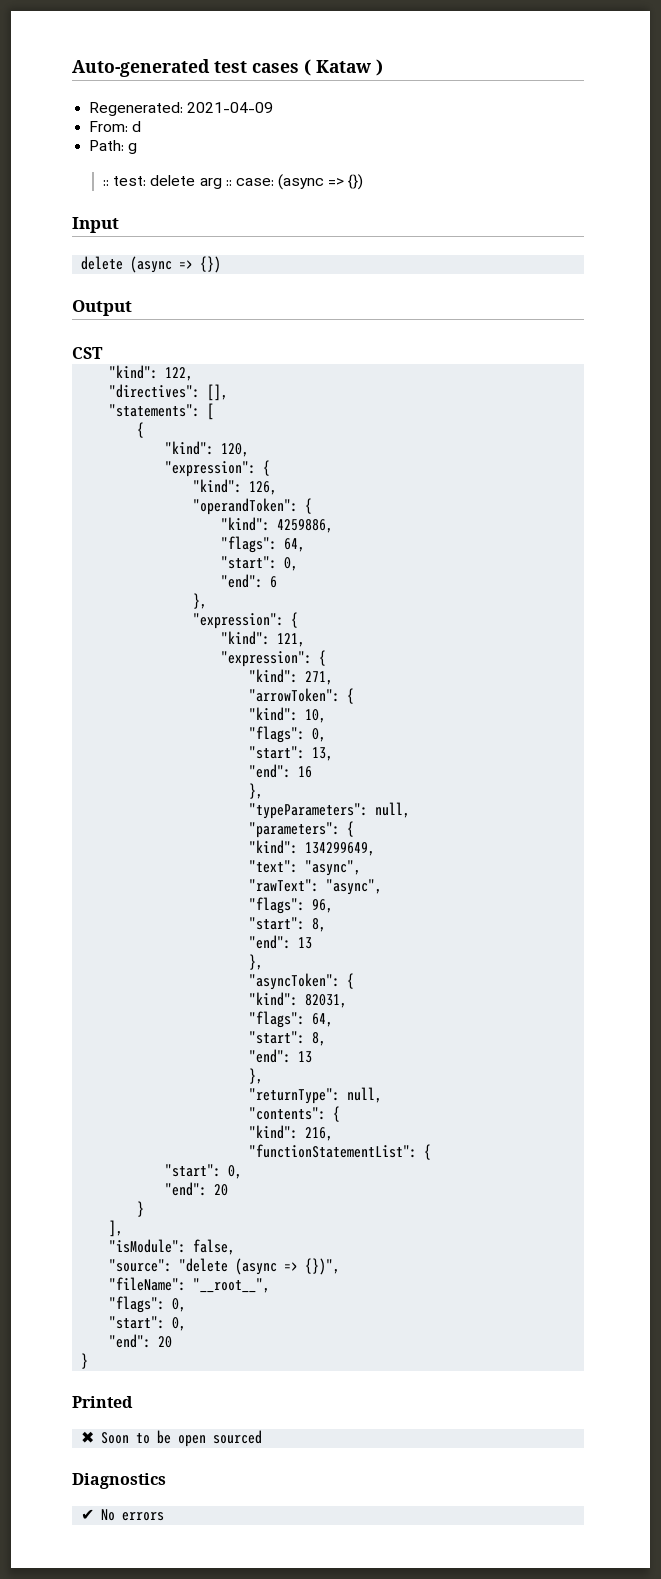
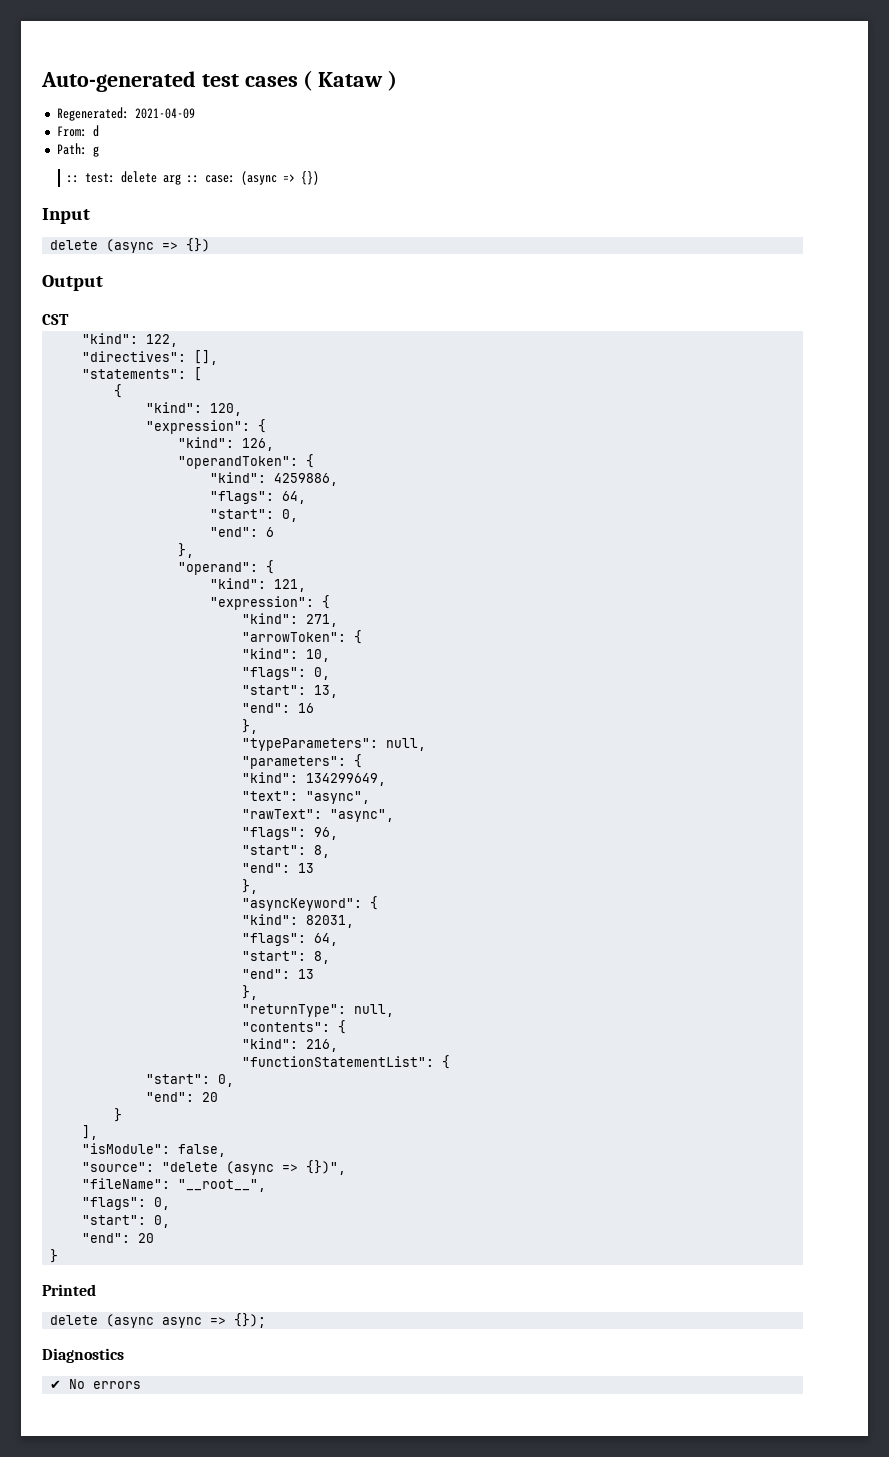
[193,613,285,629] "expression": -> [178,562,259,575] "operand":
[249,973,341,990] "asyncToken": -> [242,898,363,911] "asyncKeyword":
[81,1430,263,1447] ✖ Soon to be open sourced -> [50,1313,267,1328] delete (async async => {});

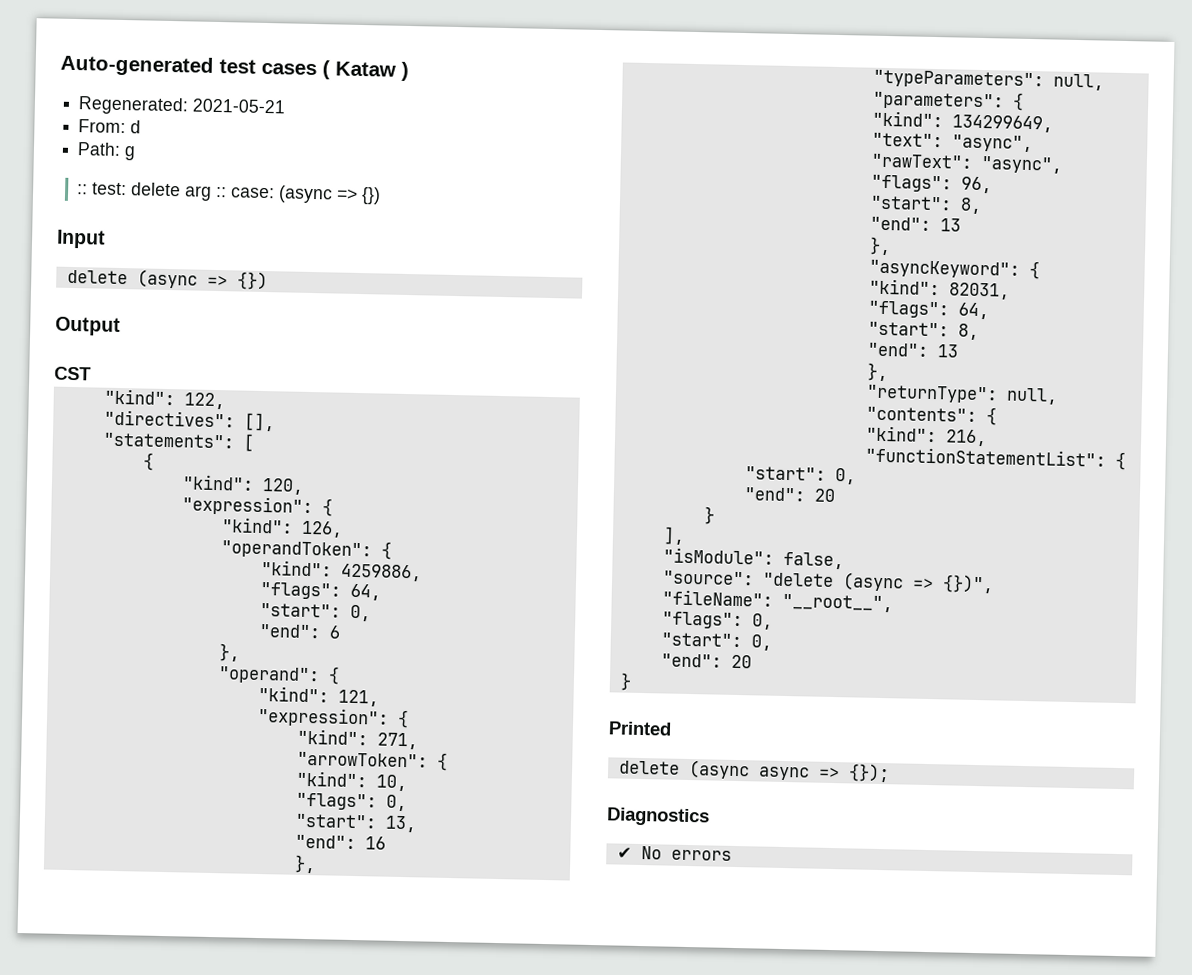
[134,108,195,119] 2021-04-09 -> [192,98,287,114] 2021-05-21

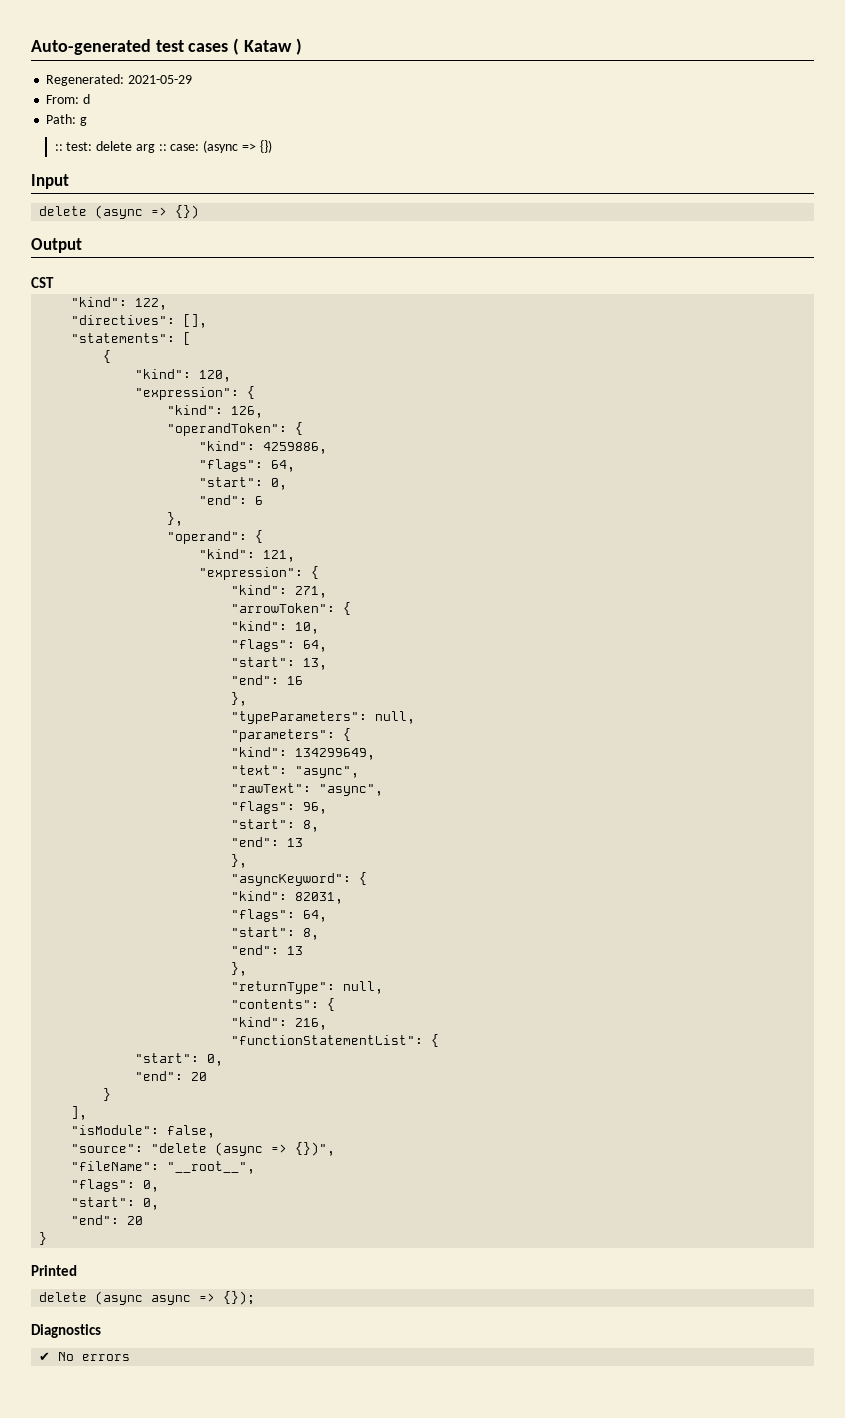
[192,98,287,114] 2021-05-21 -> [128,75,193,84] 2021-05-29
[385,794,407,812] 0, -> [303,640,328,652] 64,

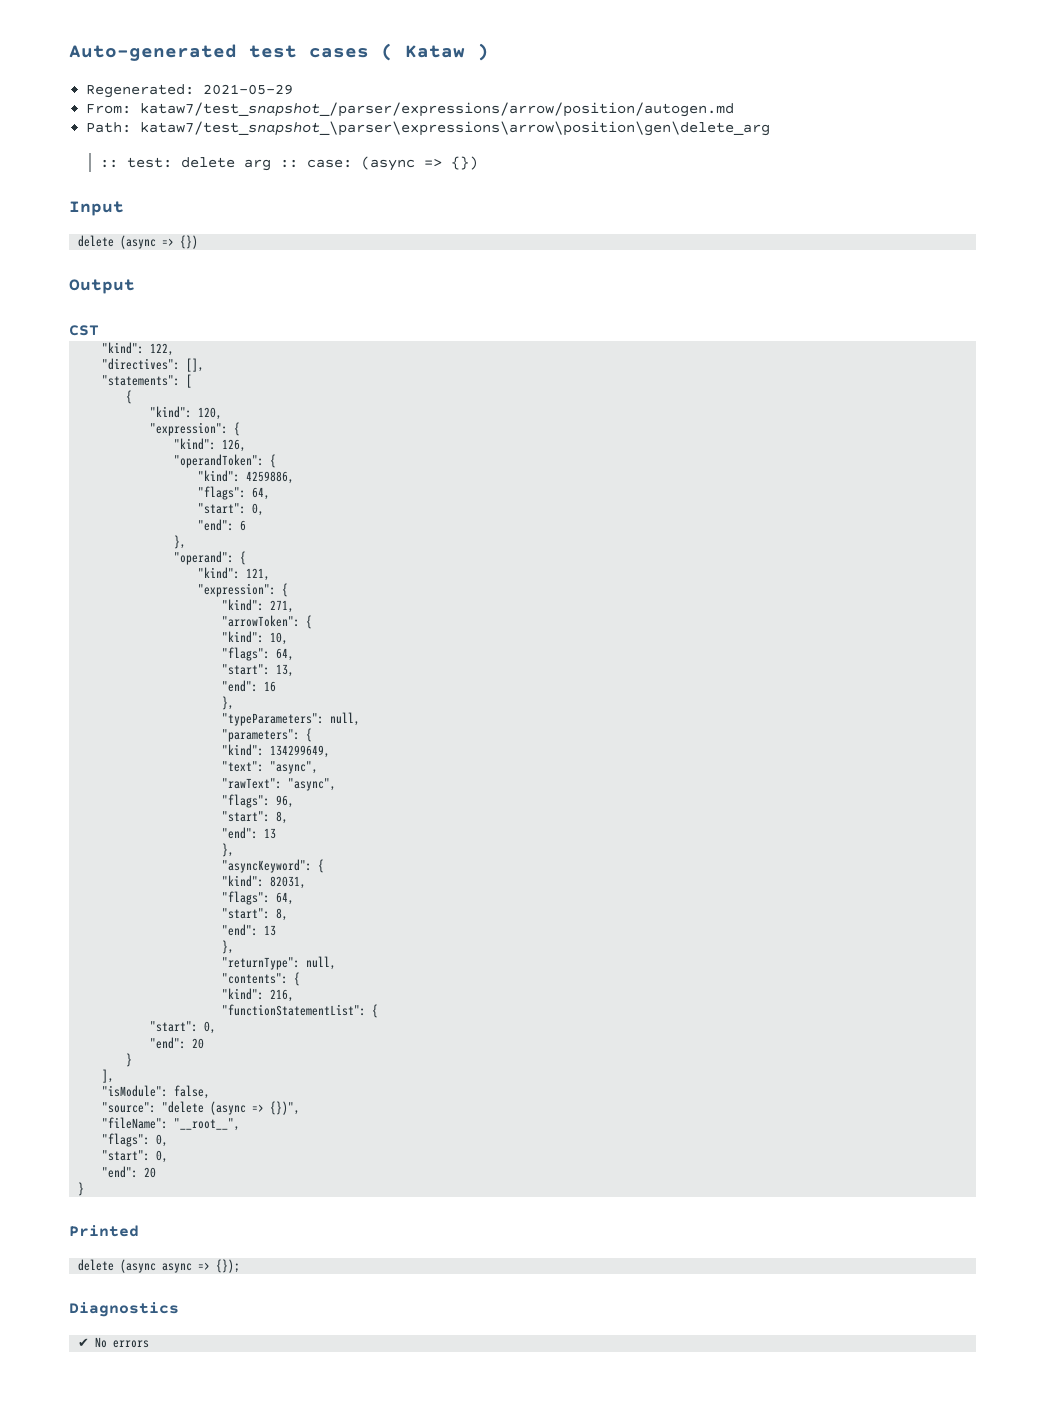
[83,94,91,104] d -> [140,102,735,117] kataw7/test_snapshot_/parser/expressions/arrow/position/autogen.md
[80,117,88,126] g -> [140,121,771,136] kataw7/test_snapshot_\parser\expressions\arrow\position\gen\delete_arg

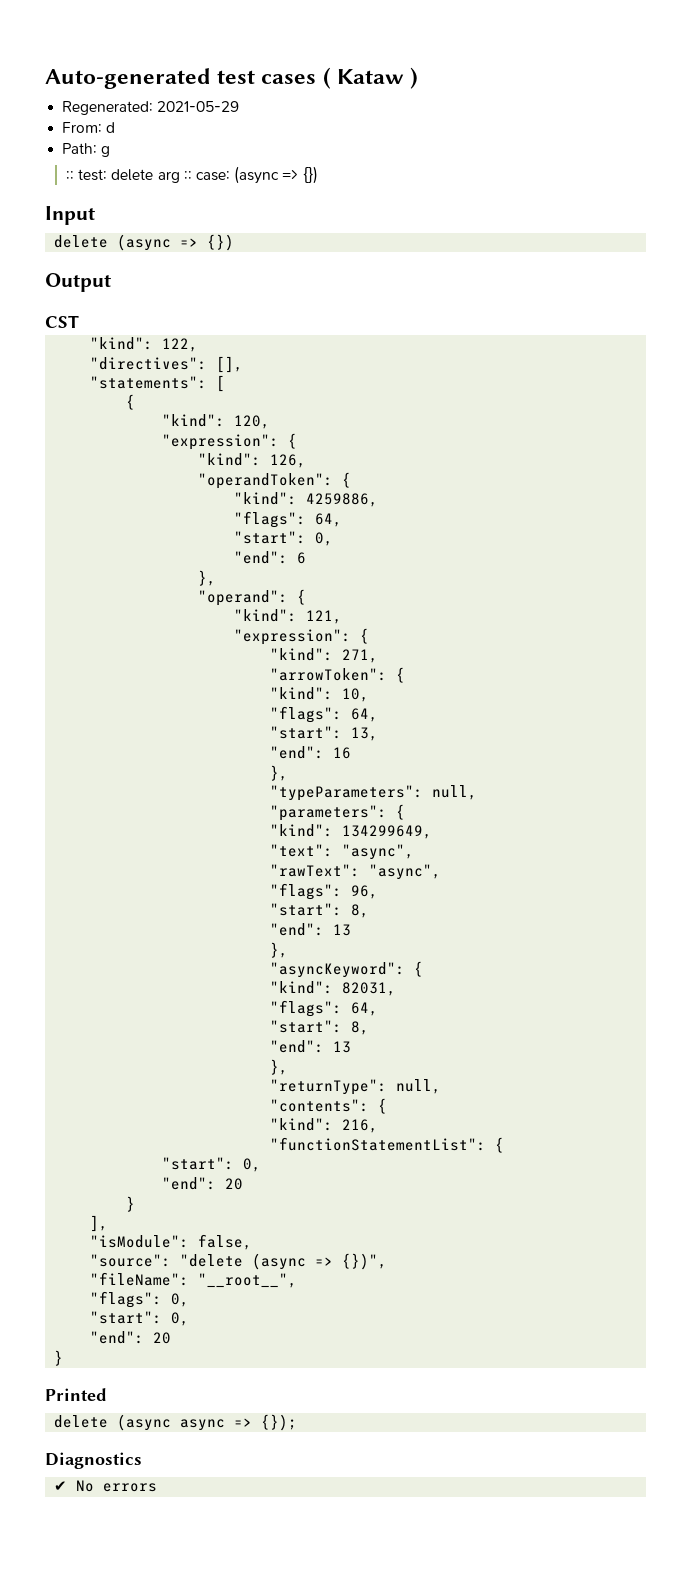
[140,102,735,117] kataw7/test_snapshot_/parser/expressions/arrow/position/autogen.md -> [106,122,116,133] d
[140,121,771,136] kataw7/test_snapshot_\parser\expressions\arrow\position\gen\delete_arg -> [101,146,111,157] g

